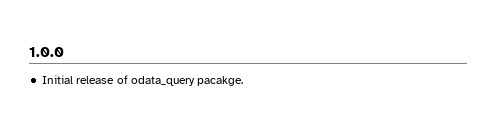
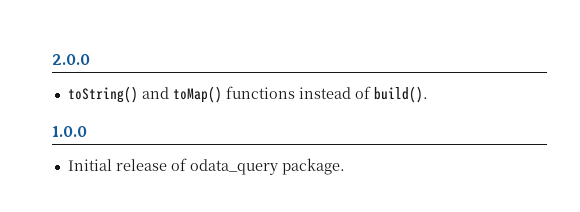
(29, 52) none -> [52,54,90,65] [67,86,428,103] 2.0.0 // toString() and toMap() functions instead of build(). //
[197,76,244,86] pacakge. -> [281,158,345,175] package.

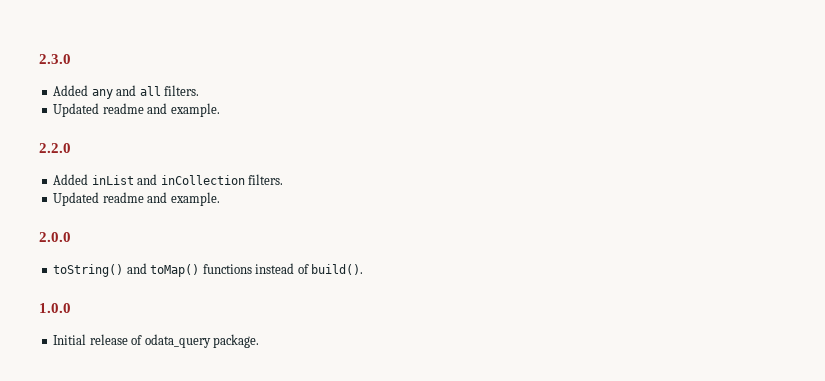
(52, 59) none -> [39,54,71,64] [53,85,200,99] [53,103,220,117] [39,143,71,153] [53,174,284,185] [53,192,220,206] 2.3.0 // Added any and all filters. // Updated readme and example. // 2.2.0 // Added inList and inCollection filters. // Updated readme and example. //

